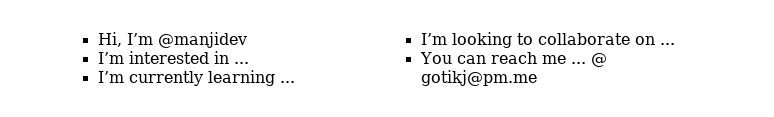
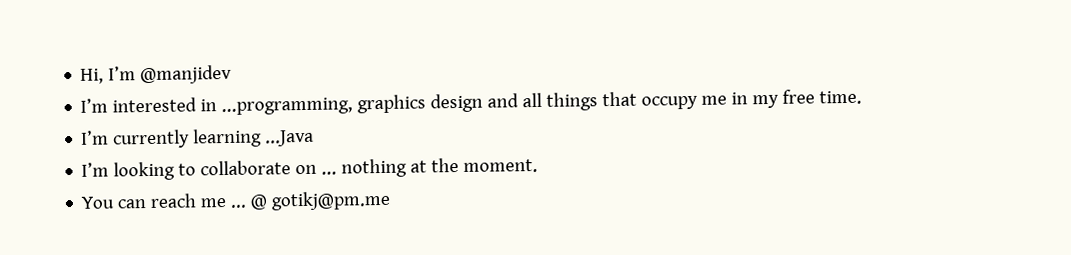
[233,62,249,64] ... -> [221,89,863,116] ...programming, graphics design and all things that occupy me in my free time.
[279,81,295,83] ... -> [265,129,315,147] ...Java
(675, 44) none -> [341,157,539,178] nothing at the moment.

